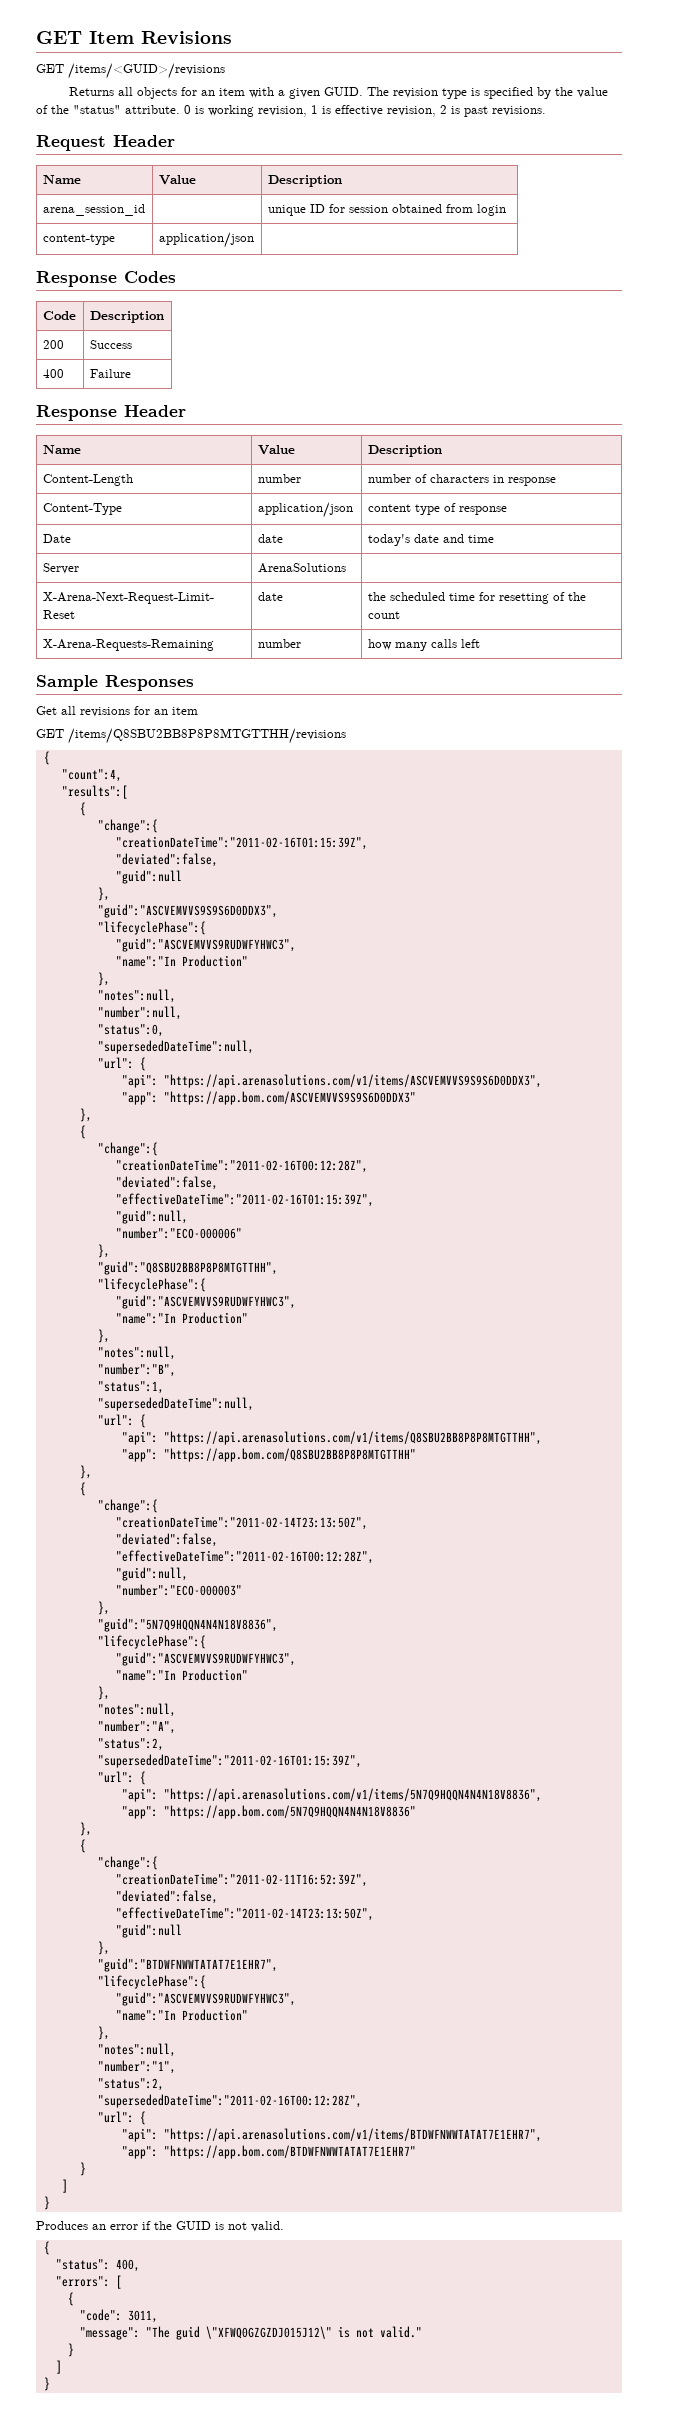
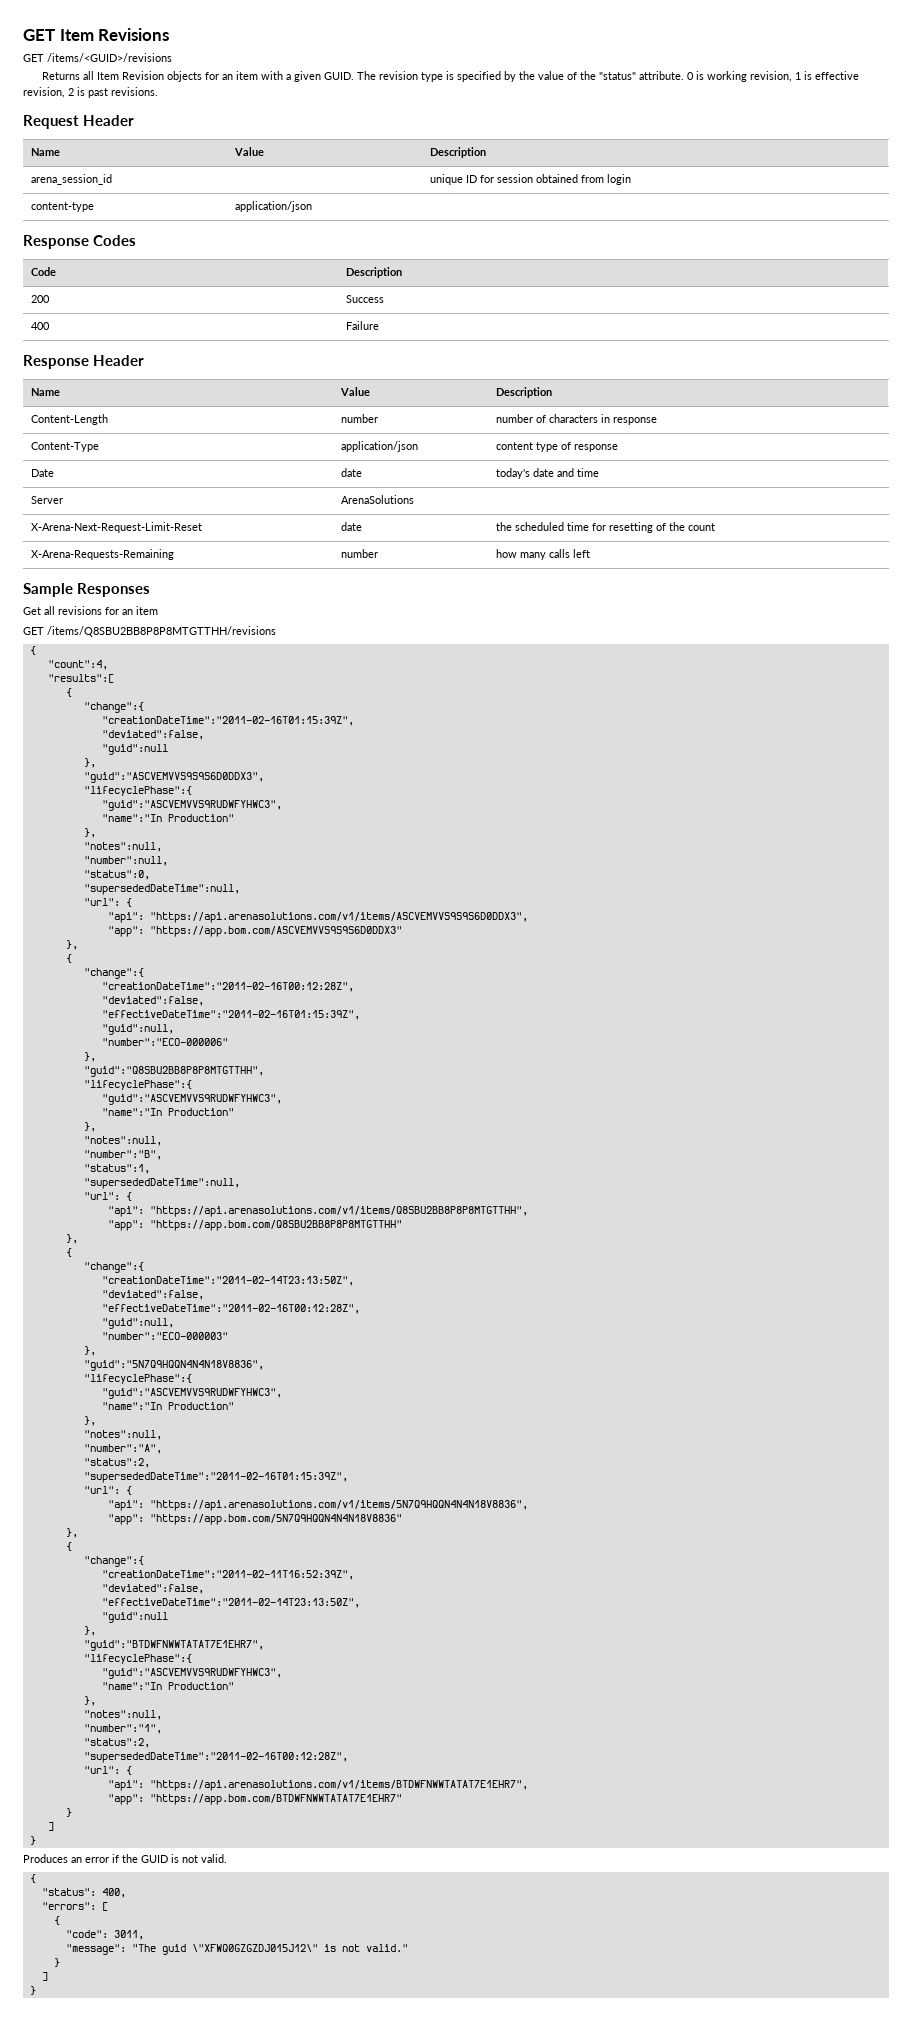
(133, 91) none -> [96,71,164,80] Item Revision

